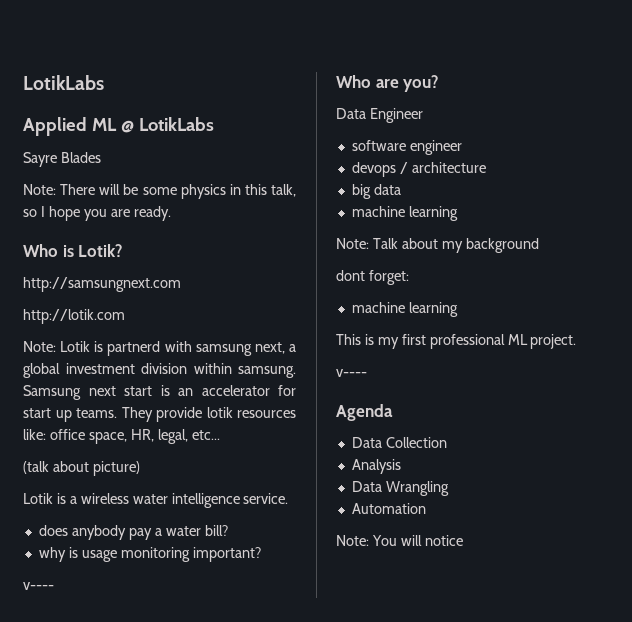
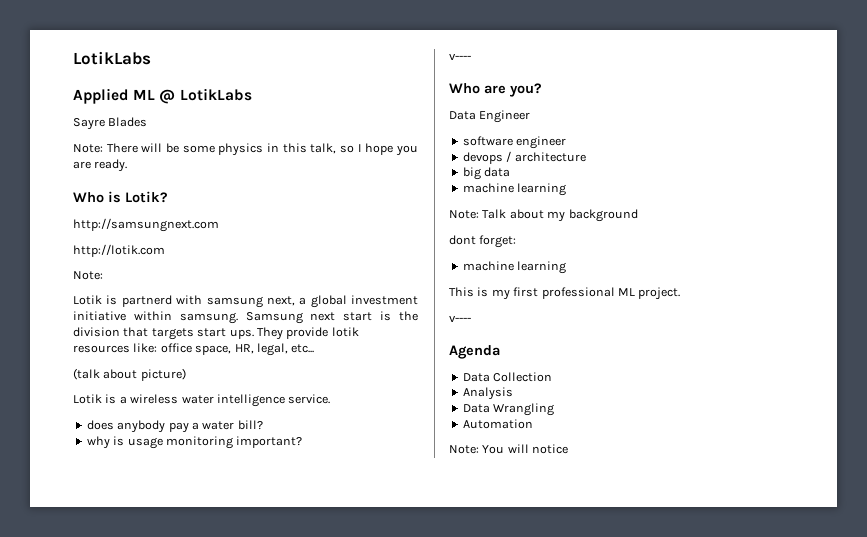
(56, 346) none -> (103, 275) //
[141,363,187,374] division -> [73,311,126,321] initiative
[178,385,296,396] [23,408,117,422] an accelerator for start up teams. -> [398,311,418,321] [73,327,254,340] the division that targets start ups.

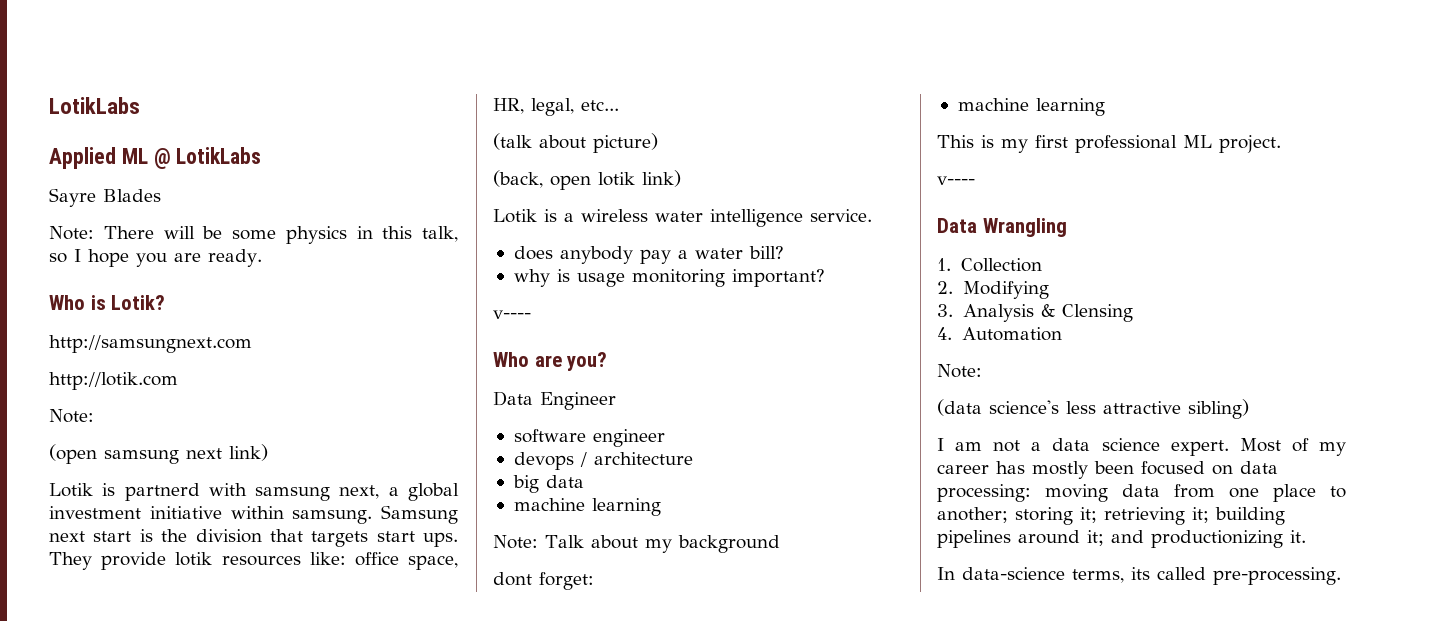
(103, 275) none -> [49,444,268,464] // (open samsung next link)
(186, 374) none -> [493,170,681,190] // (back, open lotik link)
[449,345,500,359] [462,372,553,382] [462,387,513,400] [462,403,555,416] [462,419,533,429] [449,444,569,454] Agenda // Data Collection // Analysis // Data Wrangling // Automation // Note: You will notice -> [937,218,1067,237] [937,258,1042,272] [937,281,1049,299] [937,304,1133,322] [937,327,1062,341] [937,364,982,378] [937,399,1249,419] [937,438,1346,456] [937,461,1278,479] [937,484,1346,502] [937,507,1285,525] [937,530,1306,548] [937,567,1341,585] Data Wrangling // 1. Collection // 2. Modifying // 3. Analysis & Clensing // 4. Automation // Note: // (data science's less attractive sibling) // I am not a data science expert. Most of my career has mostly been focused on data processing: moving data from one place to another; storing it; retrieving it; building pipelines around it; and productionizing it. // In data-science terms, its called pre-processing.

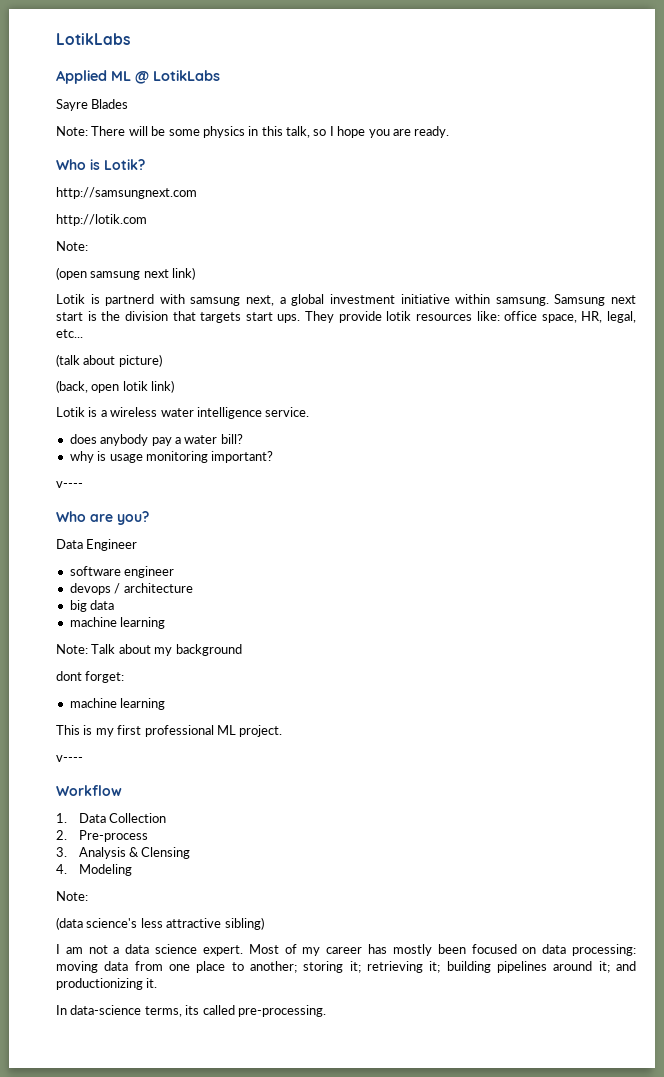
[937,218,1067,237] Data Wrangling -> [56,785,122,796] Workflow
(951, 264) none -> [78,813,106,823] Data
[962,281,1049,299] Modifying -> [78,830,148,842] Pre-process
[961,327,1062,341] Automation -> [78,864,132,876] Modeling

